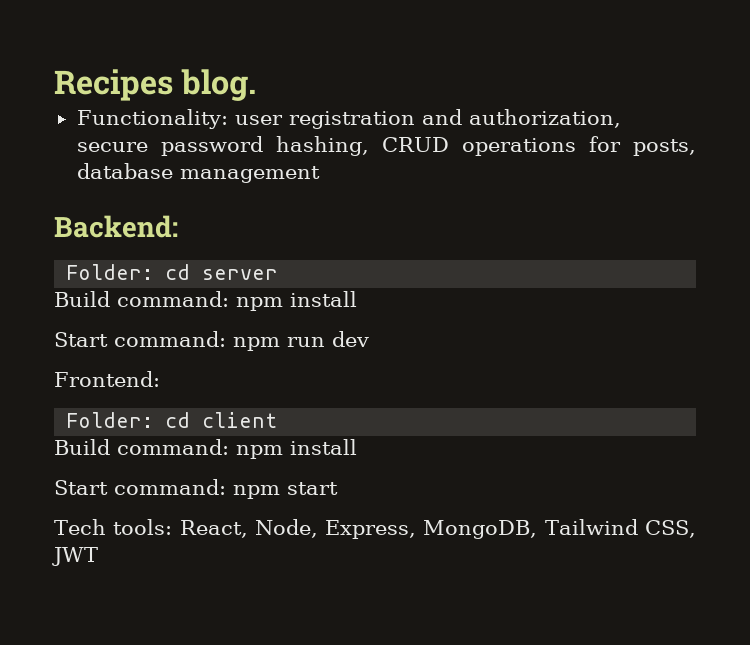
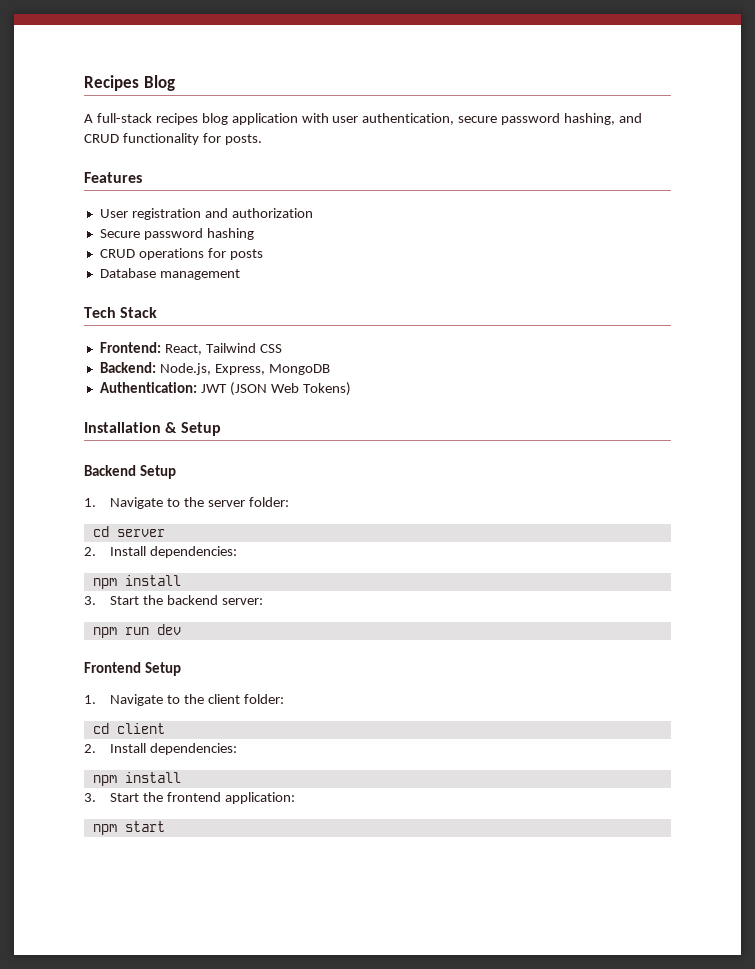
[180,69,256,101] [76,109,621,129] [76,136,369,156] blog. // Functionality: user registration and authorization, secure password hashing, -> [143,75,175,91] [84,113,643,125] [84,133,262,145] [84,172,142,183] [99,208,313,220] [99,228,254,240] Blog // A full-stack recipes blog application with user authentication, secure password hashing, and CRUD functionality for posts. // Features // User registration and authorization // Secure password hashing //
[633,139,697,156] [76,163,173,179] posts, database -> [229,249,263,260] [99,268,156,278] posts // Database
[54,215,178,238] [66,264,154,280] Backend: // Folder: -> [84,307,158,318] [99,342,282,355] [99,362,330,375] [99,382,351,396] [84,422,221,436] [84,465,177,479] [84,497,289,509] Tech Stack // Frontend: React, Tailwind CSS // Backend: Node.js, Express, MongoDB // Authentication: JWT (JSON Web Tokens) // Installation & Setup // Backend Setup // 1. Navigate to the server folder: //
[54,291,357,311] [54,331,369,351] [54,371,160,387] [66,412,154,428] Build command: npm install // Start command: npm run dev // Frontend: // Folder: -> [84,546,237,558] [92,575,181,589] [84,595,263,605] [92,624,181,638] [84,662,182,676] [84,694,284,706] 2. Install dependencies: // npm install // 3. Start the backend server: // npm run dev // Frontend Setup // 1. Navigate to the client folder: //
[54,439,357,459] [54,479,338,499] [54,519,697,539] [52,547,98,566] Build command: npm install // Start command: npm start // Tech tools: React, Node, Express, MongoDB, Tailwind CSS, JWT -> [84,743,237,755] [92,772,181,786] [84,792,295,804] [92,821,165,835] 2. Install dependencies: // npm install // 3. Start the frontend application: // npm start

